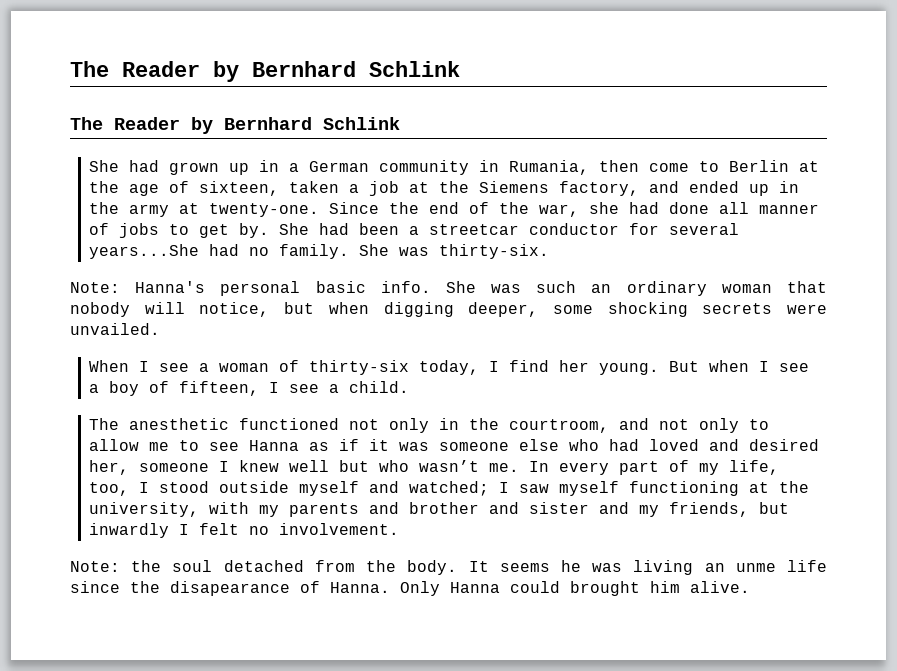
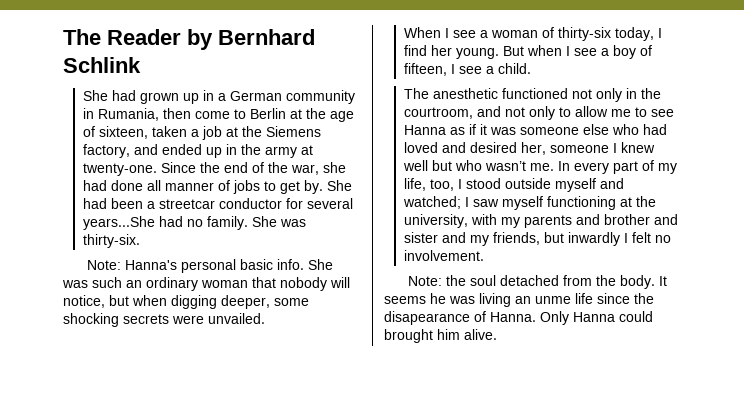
[70,61,460,82] [70,117,400,134] The Reader by Bernhard Schlink // The Reader by Bernhard Schlink -> [63,29,315,50] [63,57,141,73] The Reader by Bernhard Schlink

